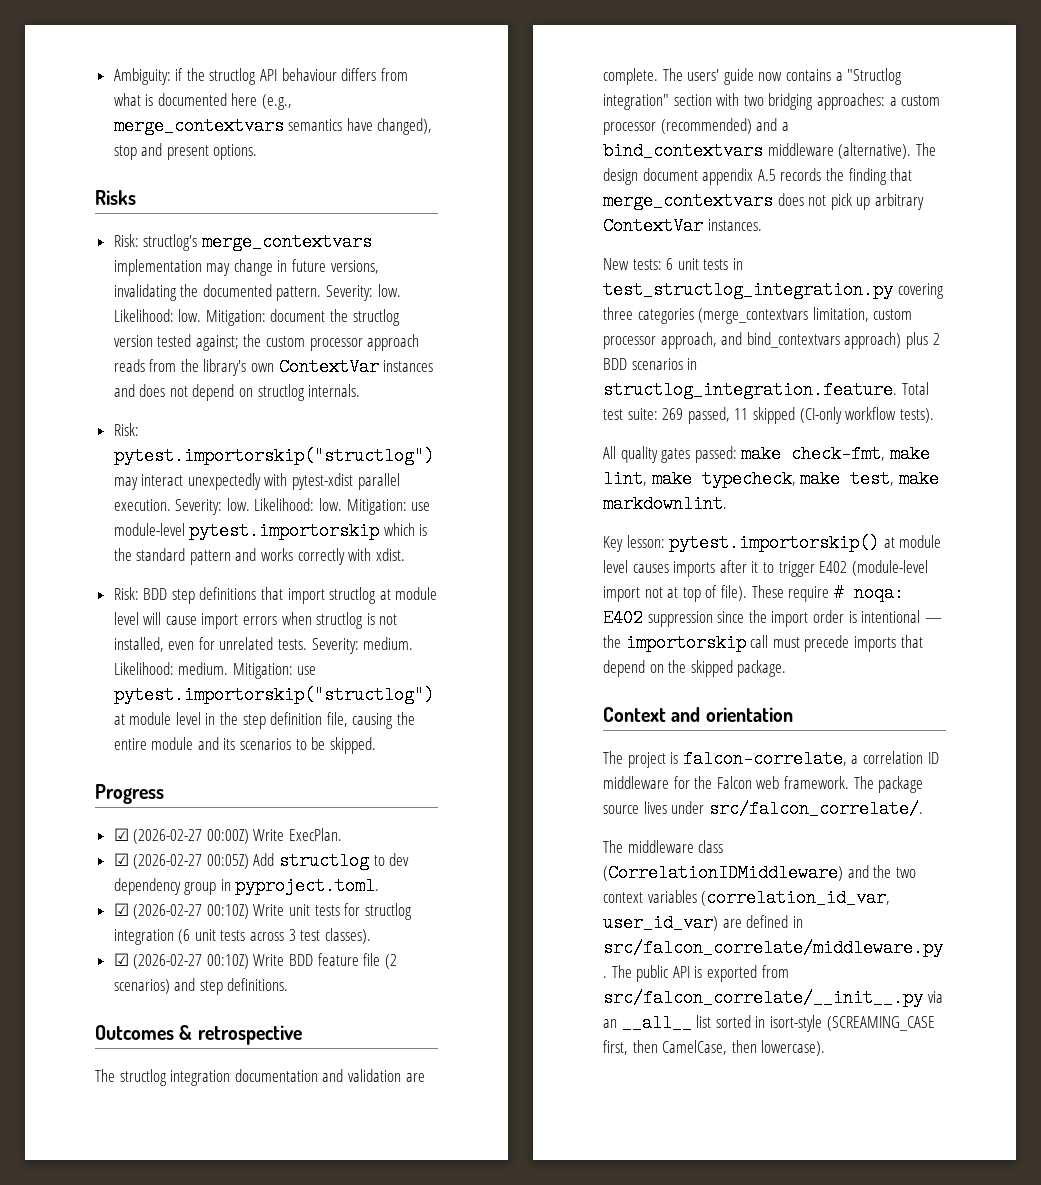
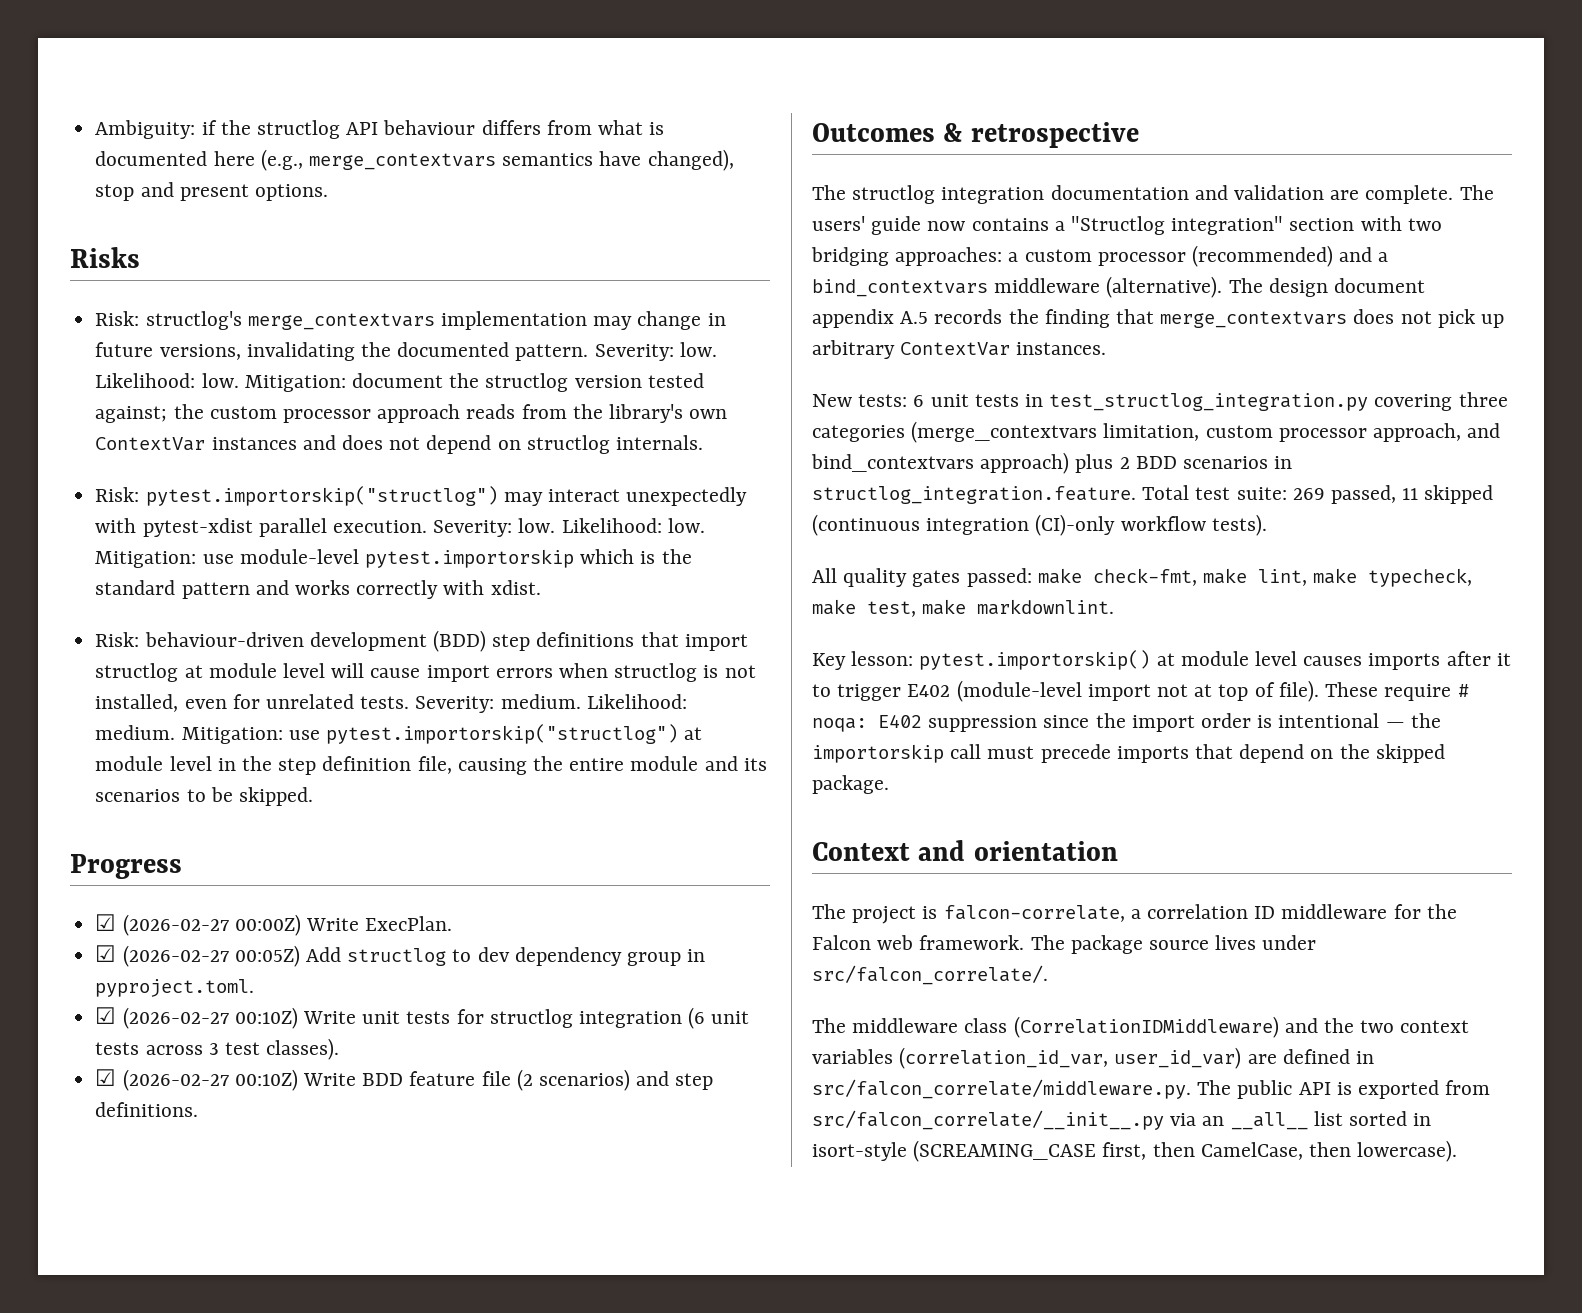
[143,588,168,600] BDD -> [144,630,486,652] behaviour-driven development (BDD)
[799,407,842,424] (CI-only -> [812,514,1116,536] (continuous integration (CI)-only

